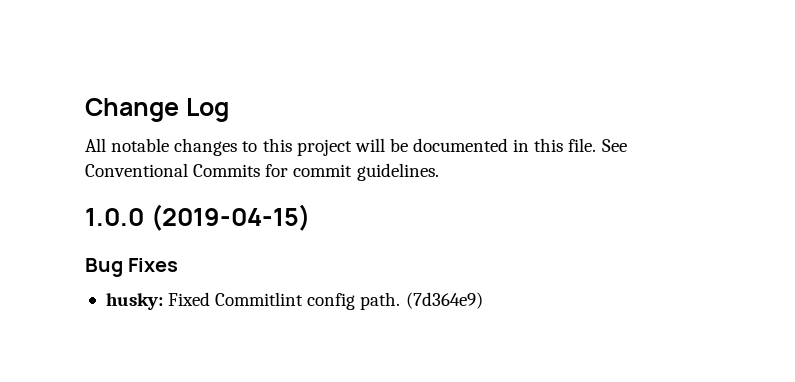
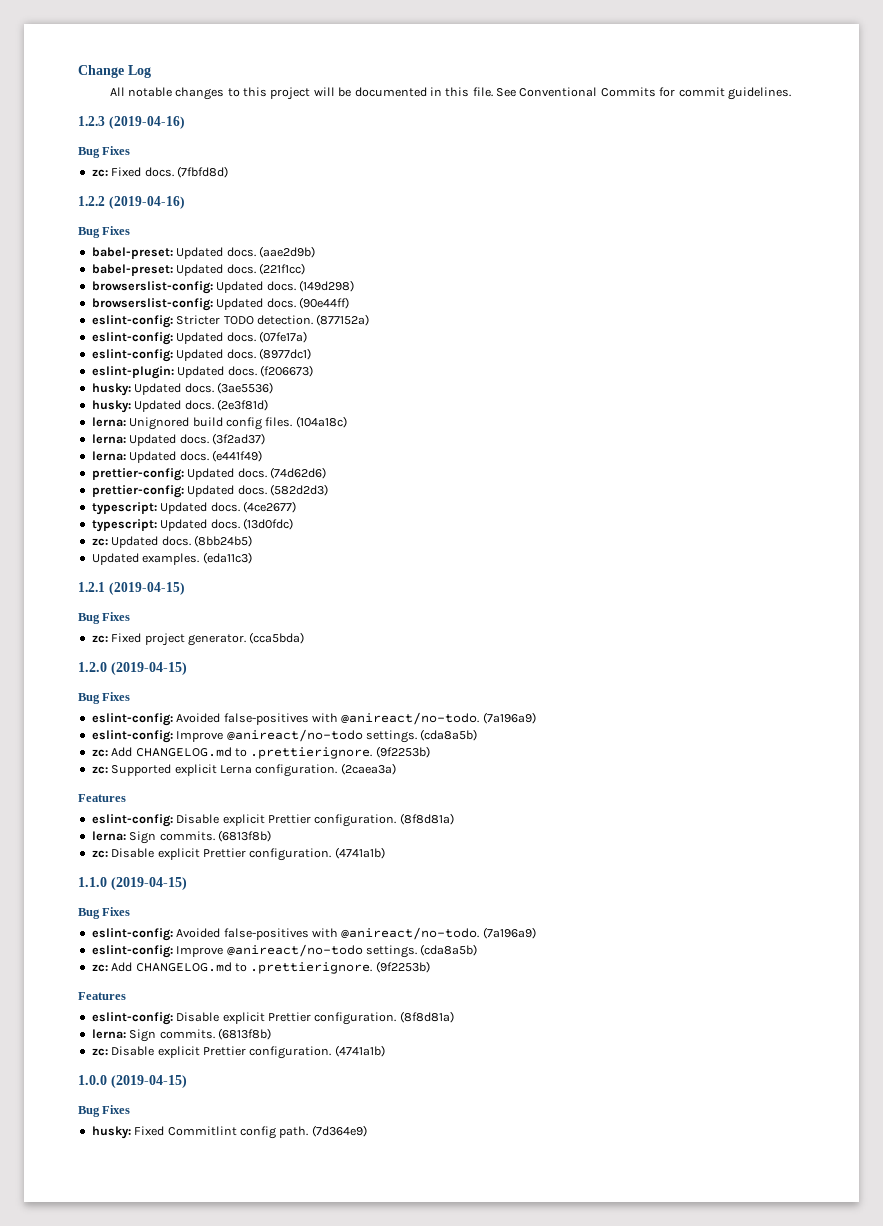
(439, 172) none -> [78,116,185,129] [78,146,131,158] [91,166,228,178] [78,196,185,209] [78,226,131,238] [91,246,315,259] [91,263,305,276] [91,280,354,294] [91,297,349,311] [91,314,370,328] [91,331,307,345] [91,348,311,362] [91,365,313,379] [91,382,273,396] [91,399,268,413] [91,416,347,430] [91,433,265,446] [91,450,262,463] [91,467,326,481] [91,484,328,498] [91,501,296,515] [91,518,293,532] [91,535,252,548] [91,552,252,565] [78,582,185,595] [78,612,131,624] [91,632,305,646] [78,662,187,675] [78,692,131,704] [91,712,536,726] [91,729,478,743] [91,746,430,759] [91,763,396,777] [78,794,126,802] [91,813,454,827] [91,830,271,844] [91,847,385,861] [78,877,187,890] [78,907,131,919] [91,927,536,941] [91,944,478,958] [91,961,430,974] [78,992,126,1000] [91,1011,454,1025] [91,1028,271,1042] [91,1045,385,1059] // 1.2.3 (2019-04-16) // Bug Fixes // zc: Fixed docs. (7fbfd8d) // 1.2.2 (2019-04-16) // Bug Fixes // babel-preset: Updated docs. (aae2d9b) // babel-preset: Updated docs. (221f1cc) // browserslist-config: Updated docs. (149d298) // browserslist-config: Updated docs. (90e44ff) // eslint-config: Stricter TODO detection. (877152a) // eslint-config: Updated docs. (07fe17a) // eslint-config: Updated docs. (8977dc1) // eslint-plugin: Updated docs. (f206673) // husky: Updated docs. (3ae5536) // husky: Updated docs. (2e3f81d) // lerna: Unignored build config files. (104a18c) // lerna: Updated docs. (3f2ad37) // lerna: Updated docs. (e441f49) // prettier-config: Updated docs. (74d62d6) // prettier-config: Updated docs. (582d2d3) // typescript: Updated docs. (4ce2677) // typescript: Updated docs. (13d0fdc) // zc: Updated docs. (8bb24b5) // Updated examples. (eda11c3) // 1.2.1 (2019-04-15) // Bug Fixes // zc: Fixed project generator. (cca5bda) // 1.2.0 (2019-04-15) // Bug Fixes // eslint-config: Avoided false-positives with @anireact/no-todo. (7a196a9) // eslint-config: Improve @anireact/no-todo settings. (cda8a5b) // zc: Add CHANGELOG.md to .prettierignore. (9f2253b) // zc: Supported explicit Lerna configuration. (2caea3a) // Features // eslint-config: Disable explicit Prettier configuration. (8f8d81a) // lerna: Sign commits. (6813f8b) // zc: Disable explicit Prettier configuration. (4741a1b) // 1.1.0 (2019-04-15) // Bug Fixes // eslint-config: Avoided false-positives with @anireact/no-todo. (7a196a9) // eslint-config: Improve @anireact/no-todo settings. (cda8a5b) // zc: Add CHANGELOG.md to .prettierignore. (9f2253b) // Features // eslint-config: Disable explicit Prettier configuration. (8f8d81a) // lerna: Sign commits. (6813f8b) // zc: Disable explicit Prettier configuration. (4741a1b)

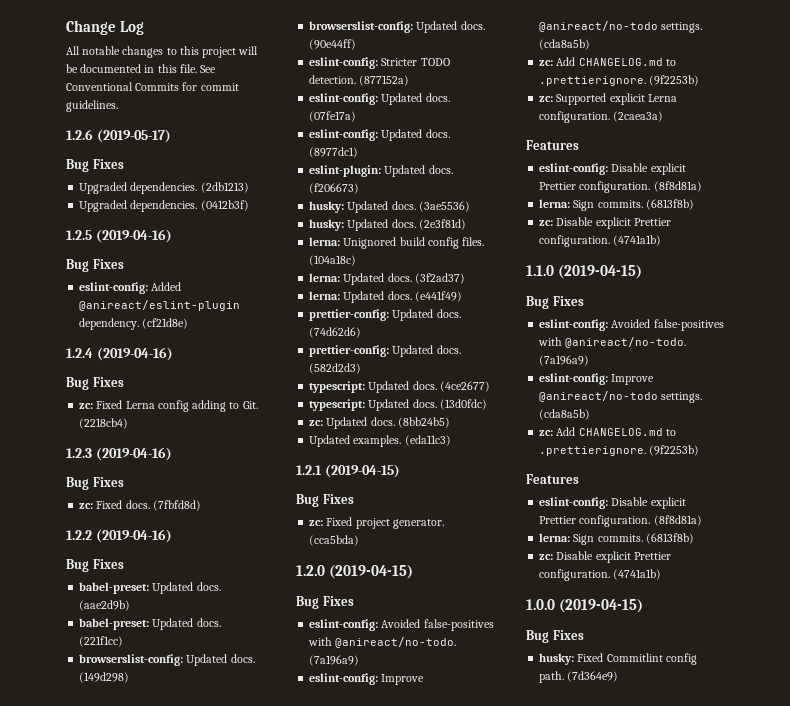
(791, 93) none -> [66,129,171,143] [66,159,124,172] [79,182,249,194] [79,200,249,212] [66,229,172,243] [66,259,124,272] [79,282,182,294] [79,300,241,311] [79,318,189,330] [66,347,173,361] [66,377,124,390] [79,400,258,412] [79,418,129,429] // 1.2.6 (2019-05-17) // Bug Fixes // Upgraded dependencies. (2db1213) // Upgraded dependencies. (0412b3f) // 1.2.5 (2019-04-16) // Bug Fixes // eslint-config: Added @anireact/eslint-plugin dependency. (cf21d8e) // 1.2.4 (2019-04-16) // Bug Fixes // zc: Fixed Lerna config adding to Git. (2218cb4)

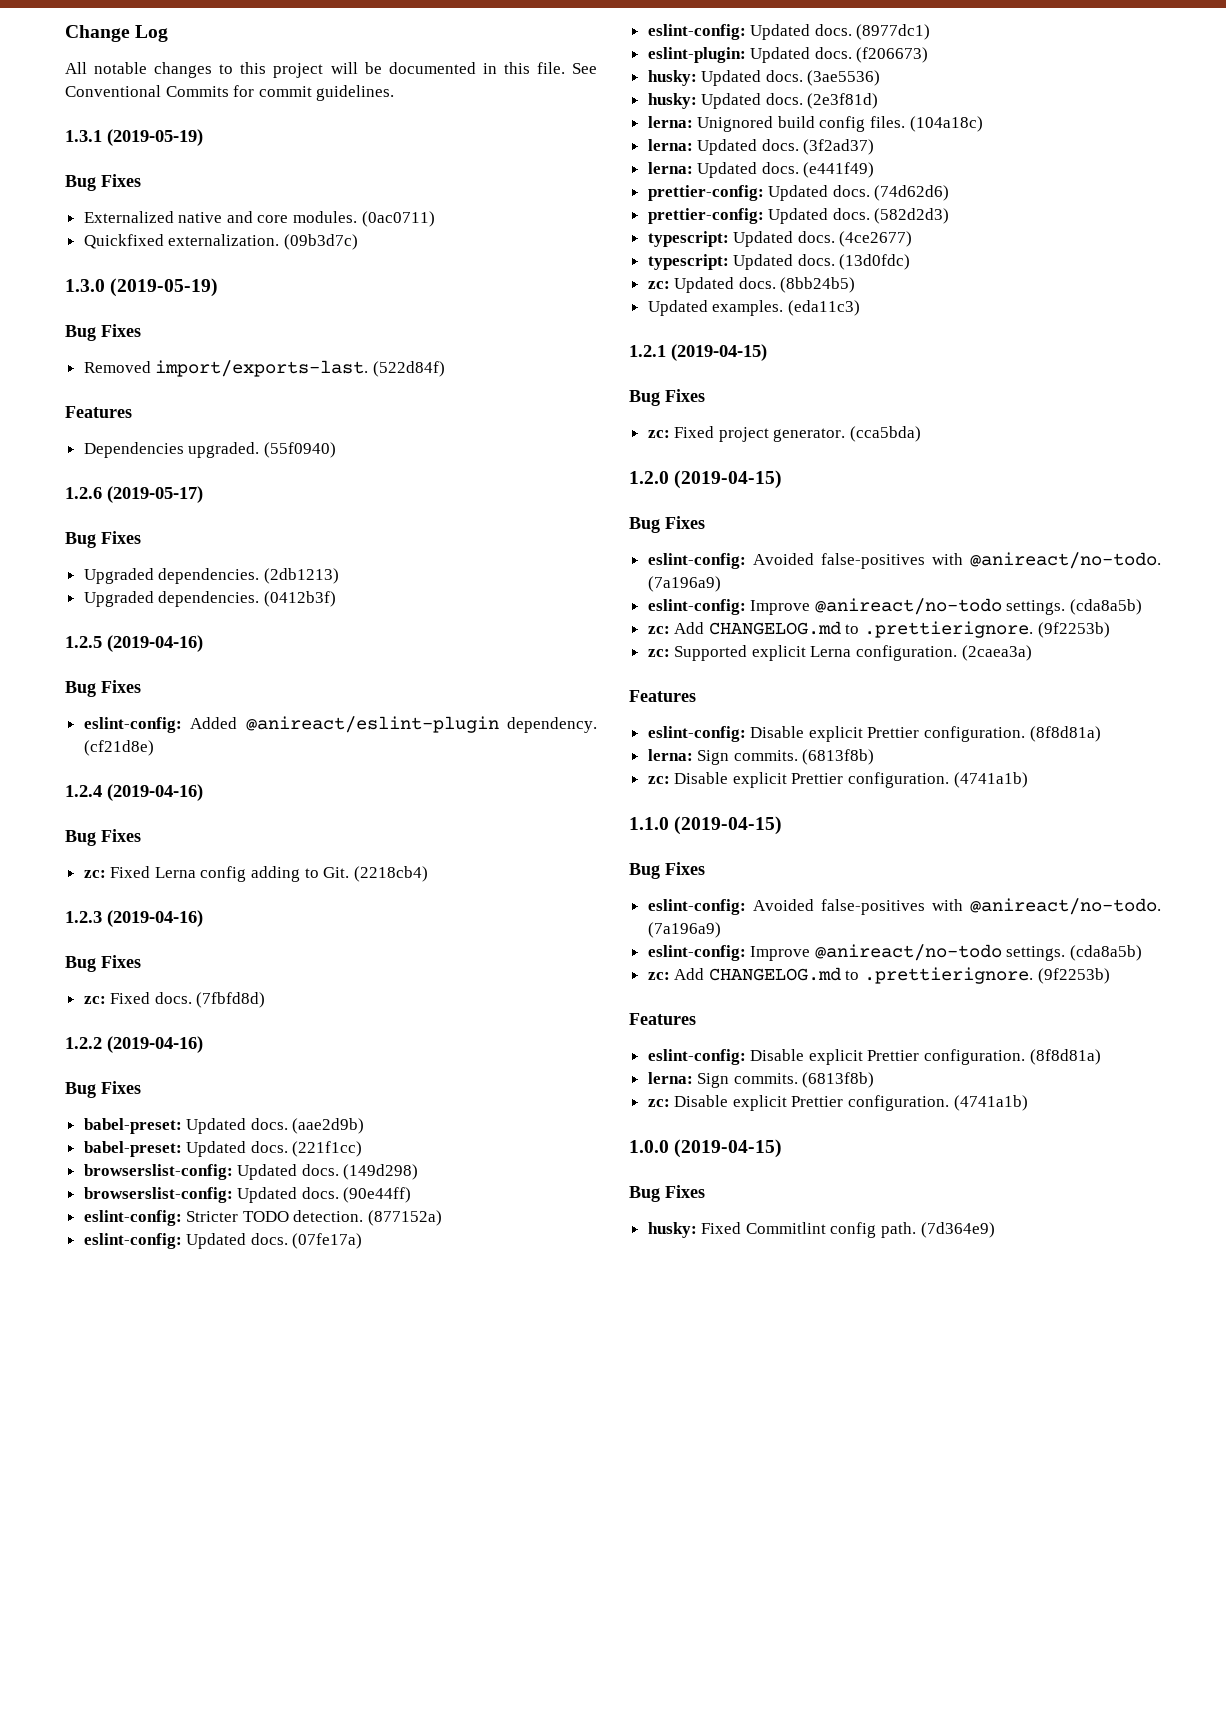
(118, 106) none -> [65,129,203,146] [65,174,141,191] [83,211,435,227] [83,234,358,250] [65,278,219,297] [65,324,141,341] [83,360,445,377] [65,406,132,418] [83,442,336,458] // 1.3.1 (2019-05-19) // Bug Fixes // Externalized native and core modules. (0ac0711) // Quickfixed externalization. (09b3d7c) // 1.3.0 (2019-05-19) // Bug Fixes // Removed import/exports-last. (522d84f) // Features // Dependencies upgraded. (55f0940)

